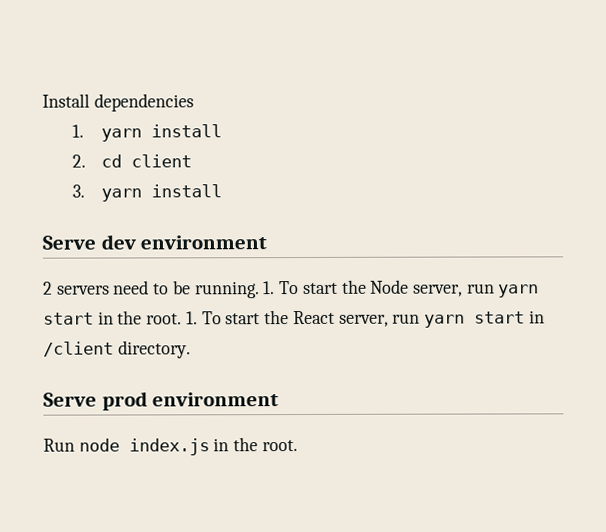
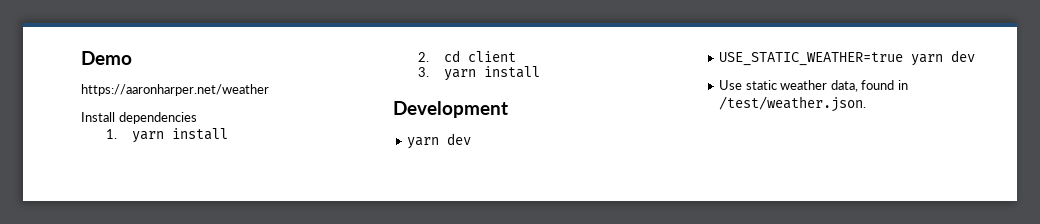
(42, 100) none -> [81,51,132,65] [81,84,269,96] Demo // https://aaronharper.net/weather //
[42,234,268,250] [43,279,540,299] [43,310,545,328] [43,340,191,359] [43,391,280,411] [43,437,298,456] Serve dev environment // 2 servers need to be running. 1. To start the Node server, run yarn start in the root. 1. To start the React server, run yarn start in /client directory. // Serve prod environment // Run node index.js in the root. -> [393,101,508,118] [407,133,472,149] [719,50,976,66] [719,80,908,92] [719,96,867,112] Development // yarn dev // USE_STATIC_WEATHER=true yarn dev // Use static weather data, found in /test/weather.json.

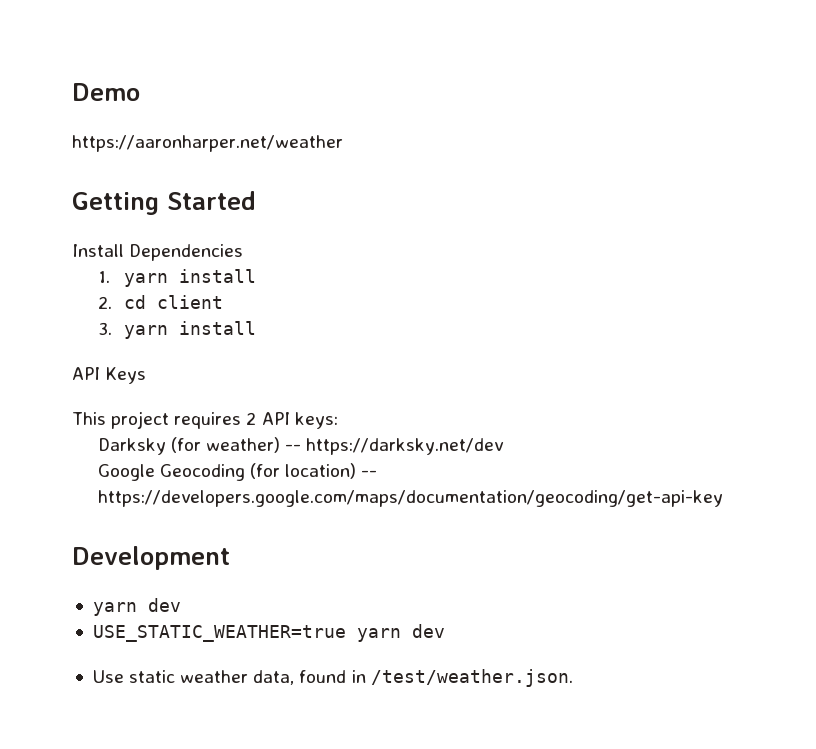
(269, 90) none -> [72,191,256,215] // Getting Started
[118,112,197,124] dependencies -> [129,244,244,261] Dependencies
(540, 72) none -> [72,367,147,384] [72,411,338,429] [97,437,505,455] [97,463,378,481] [97,490,723,507] // API Keys // This project requires 2 API keys: // Darksky (for weather) -- https://darksky.net/dev // Google Geocoding (for location) -- https://developers.google.com/maps/documentation/geocoding/get-api-key

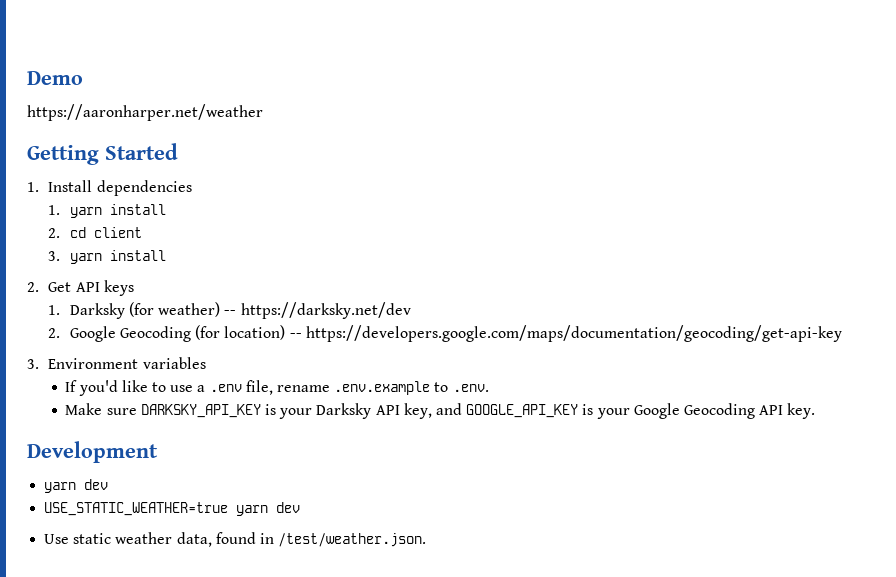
[72,244,244,261] Install Dependencies -> [27,180,192,196] 1. Install dependencies
[72,367,147,384] [72,411,338,429] API Keys // This project requires 2 API keys: // -> [27,280,134,296] [48,305,61,315] 2. Get API keys // 1.
(505, 446) none -> [48,328,61,338] 2.
(723, 498) none -> [27,357,206,369] [65,380,489,396] [65,403,816,419] // 3. Environment variables // If you'd like to use a .env file, rename .env.example to .env. // Make sure DARKSKY_API_KEY is your Darksky API key, and GOOGLE_API_KEY is your Google Geocoding API key.

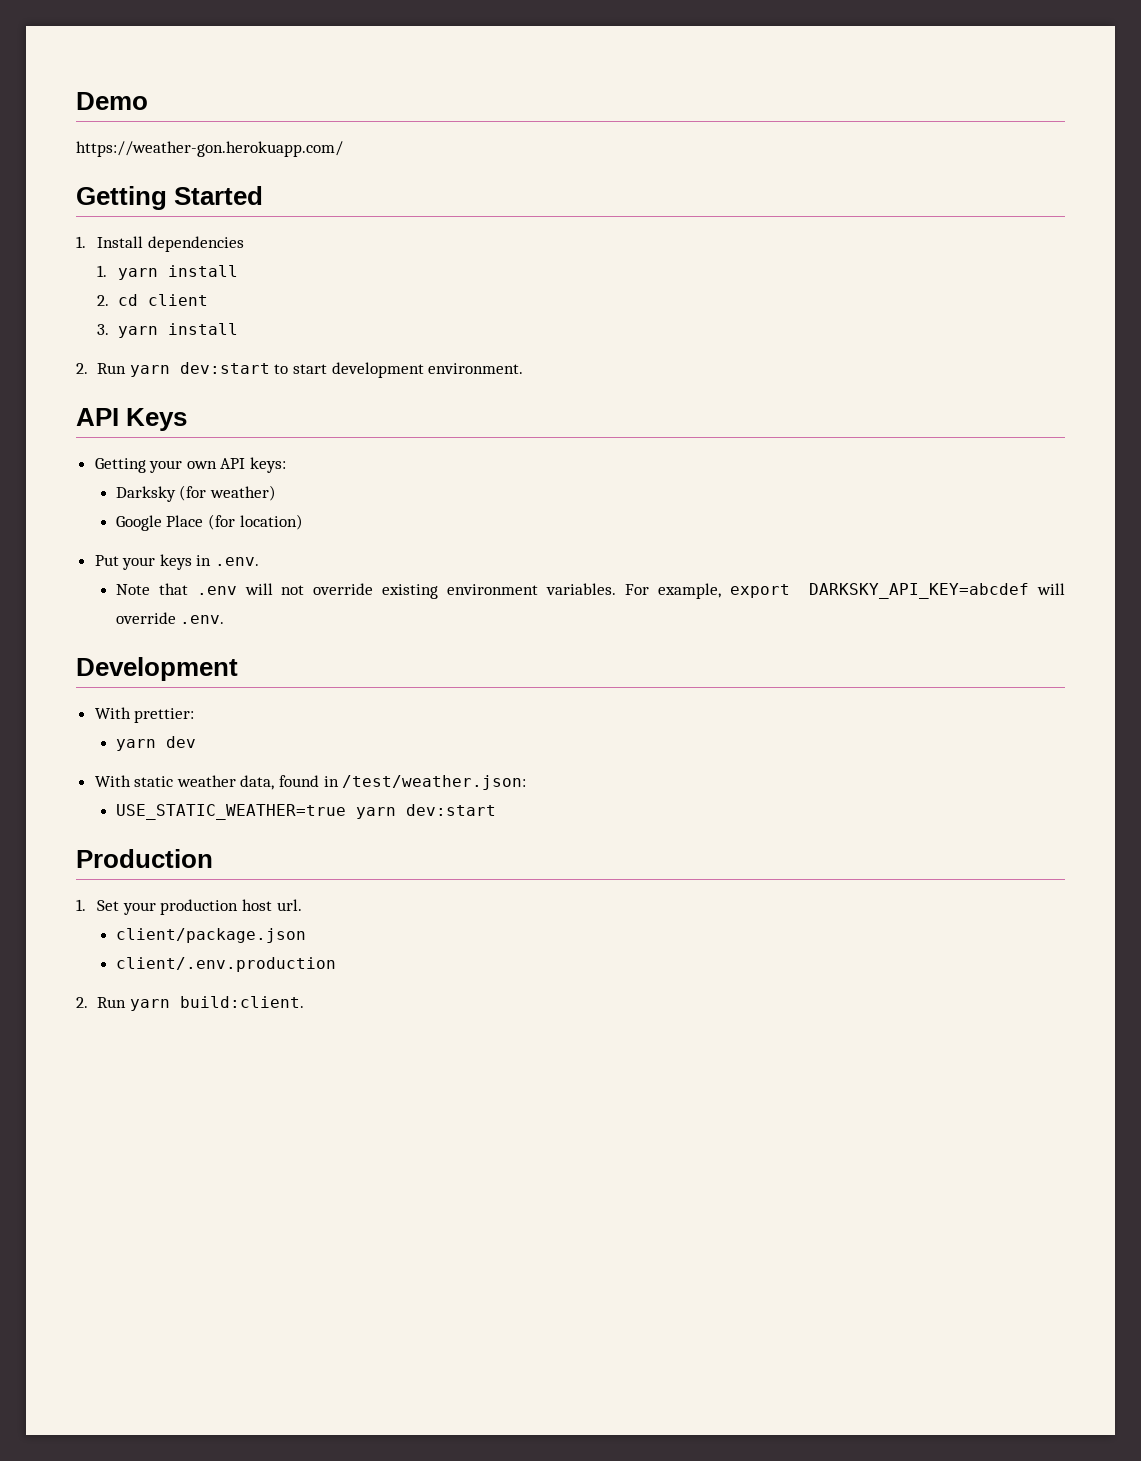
[27,104,263,121] https://aaronharper.net/weather -> [76,141,343,157] https://weather-gon.herokuapp.com/
[48,280,134,296] [48,302,411,319] [48,325,842,342] [27,357,206,369] [65,380,489,396] [65,403,816,419] Get API keys // 1. Darksky (for weather) -- https://darksky.net/dev // 2. Google Geocoding (for location) -- https://developers.google.com/maps/documentation/geocoding/get-api-key // 3. Environment variables // If you'd like to use a .env file, rename .env.example to .env. // Make sure DARKSKY_API_KEY is your Darksky API key, and GOOGLE_API_KEY is your Google Geocoding API key. -> [97,362,524,378] [76,408,188,431] [94,457,287,473] [115,485,277,502] [115,514,303,531] [94,554,260,570] [115,583,1065,599] [115,612,225,624] Run yarn dev:start to start development environment. // API Keys // Getting your own API keys: // Darksky (for weather) // Google Place (for location) // Put your keys in .env. // Note that .env will not override existing environment variables. For example, export DARKSKY_API_KEY=abcdef will override .env.
[44,479,109,493] [44,502,301,516] [44,534,70,544] // yarn dev // USE_STATIC_WEATHER=true yarn dev // Use -> [94,707,195,723] [115,736,196,751] [94,775,131,787] // With prettier: // yarn dev // With
[278,533,427,547] /test/weather.json. -> [342,775,527,790] [115,804,496,820] [76,849,213,868] [76,899,302,915] [115,928,306,943] [115,957,336,972] [76,996,304,1011] /test/weather.json: // USE_STATIC_WEATHER=true yarn dev:start // Production // 1. Set your production host url. // client/package.json // client/.env.production // 2. Run yarn build:client.

